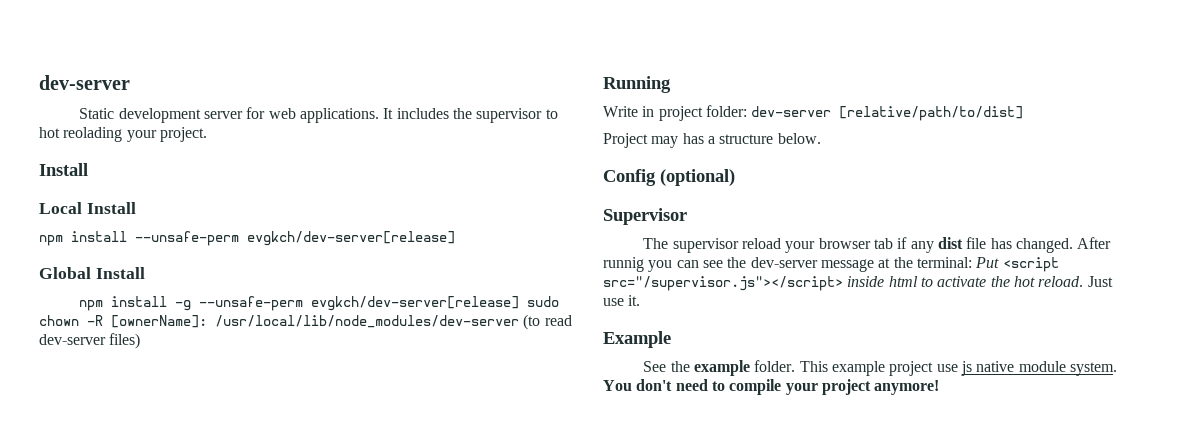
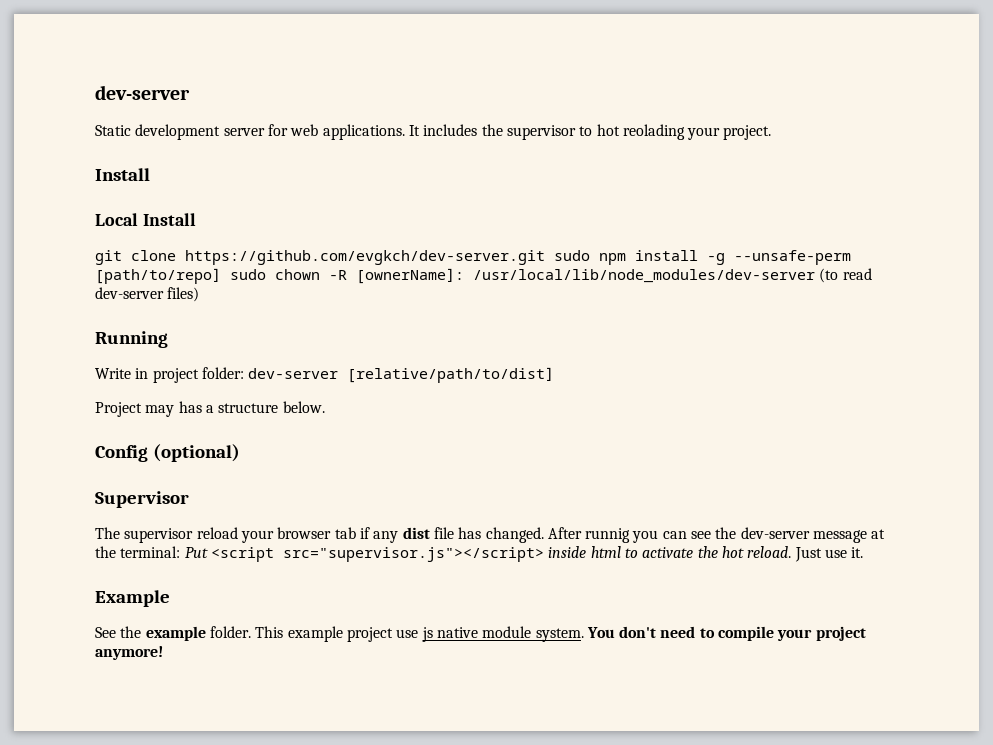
[39,231,455,246] [39,267,145,279] npm install --unsafe-perm evgkch/dev-server[release] // Global Install // -> [95,250,590,265] git clone https://github.com/evgkch/dev-server.git sudo
[311,296,520,311] evgkch/dev-server[release] -> [95,268,221,284] [path/to/repo]
[603,276,843,291] src="/supervisor.js"></script> -> [282,547,544,562] src="supervisor.js"></script>

